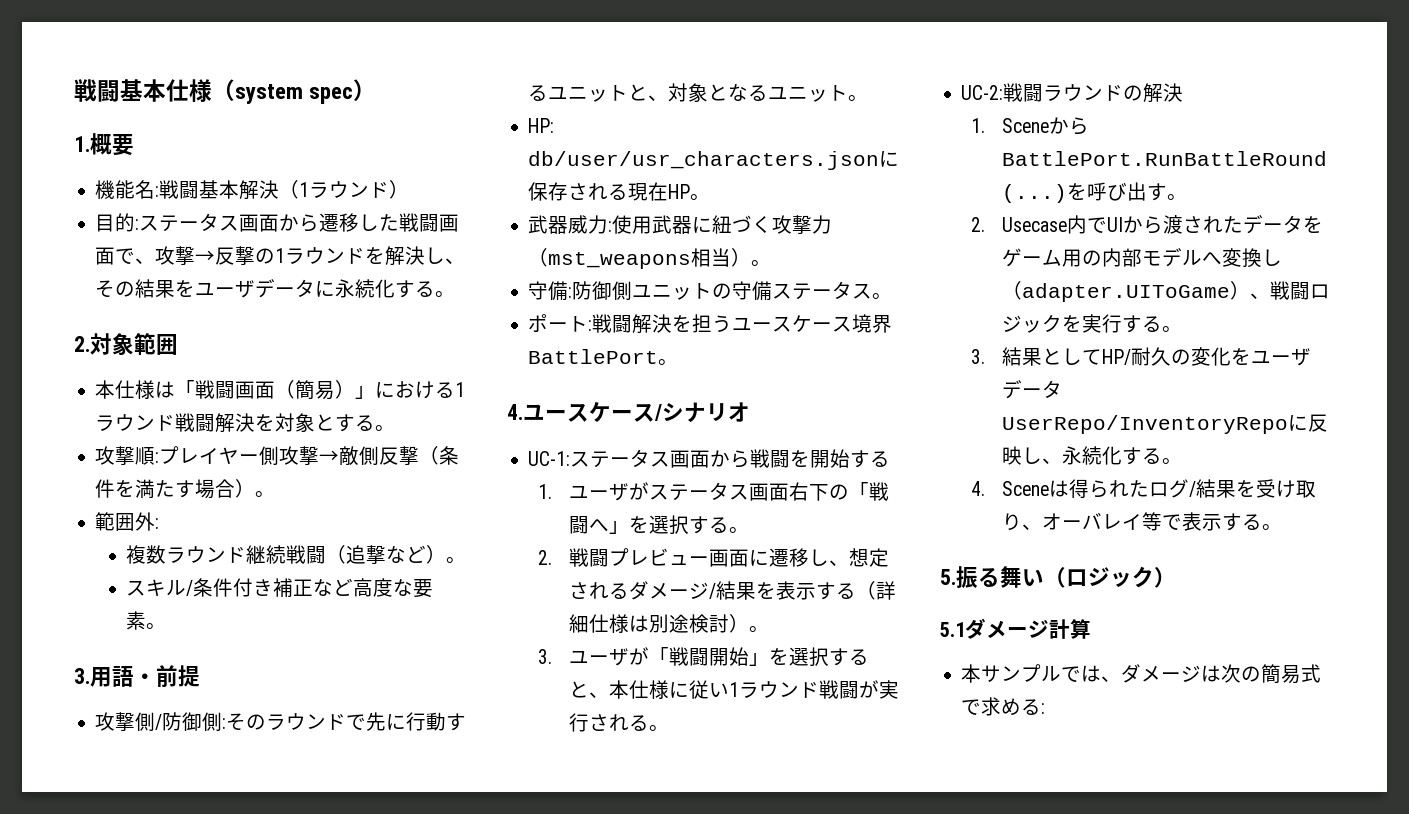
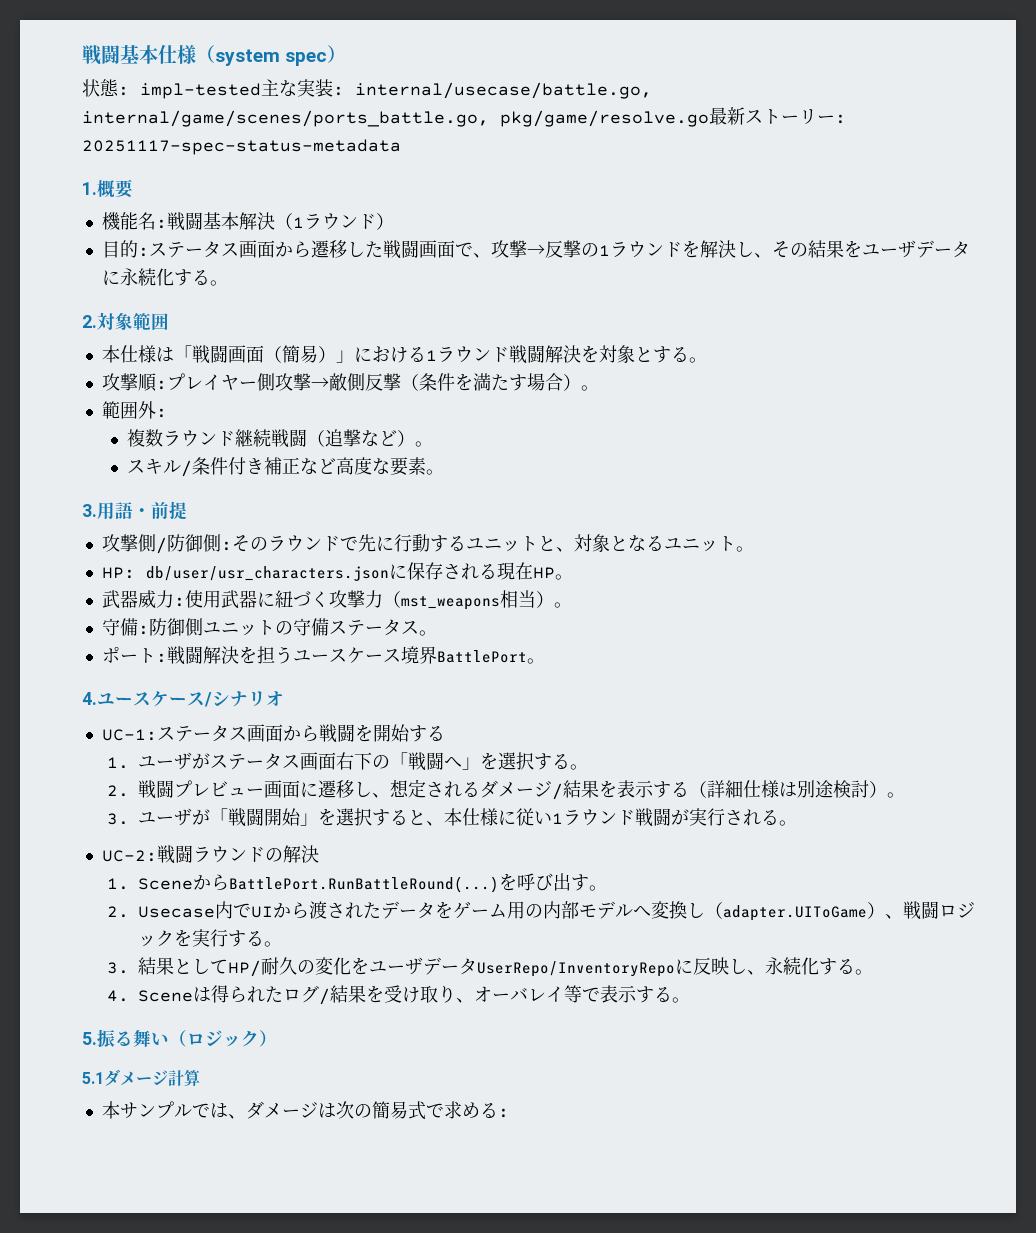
(377, 90) none -> [82,79,652,99] [82,107,846,127] [82,139,401,155] // 状態: impl-tested主な実装: internal/usecase/battle.go, internal/game/scenes/ports_battle.go, pkg/game/resolve.go最新ストーリー: 20251117-spec-status-metadata

